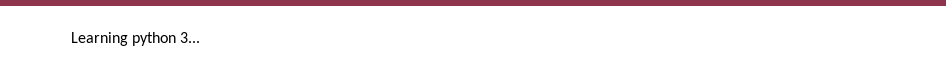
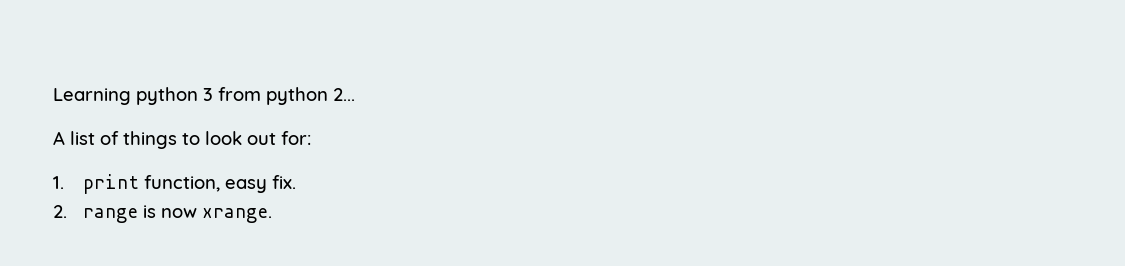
[180,32,201,43] 3... -> [203,87,355,105] [53,131,311,149] [53,174,296,194] [53,205,272,223] 3 from python 2... // A list of things to look out for: // 1. print function, easy fix. // 2. range is now xrange.

